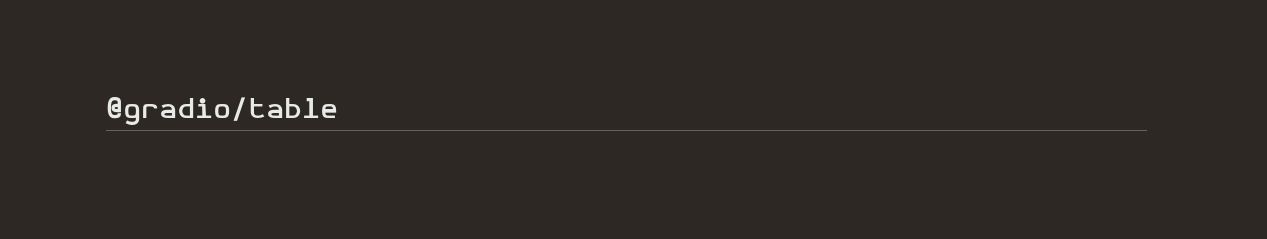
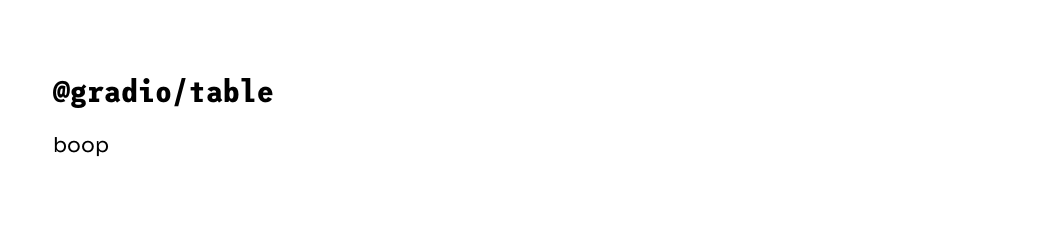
(338, 111) none -> [53,137,109,157] // boop

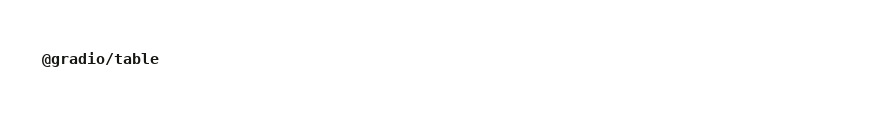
[53,137,109,157] // boop -> (159, 59) none

